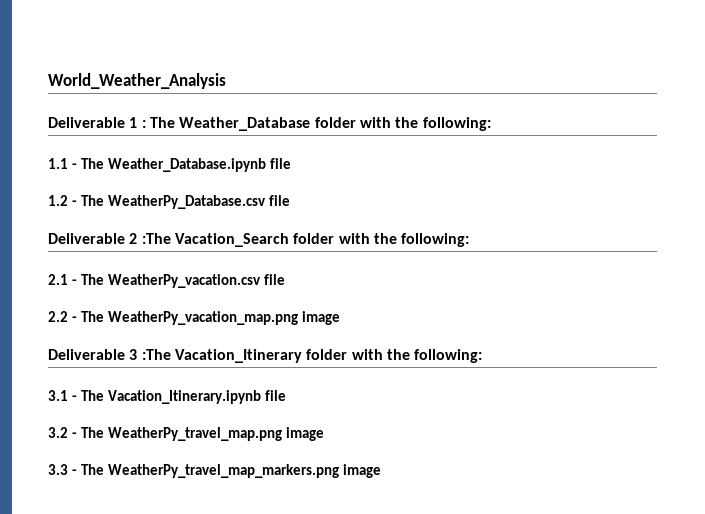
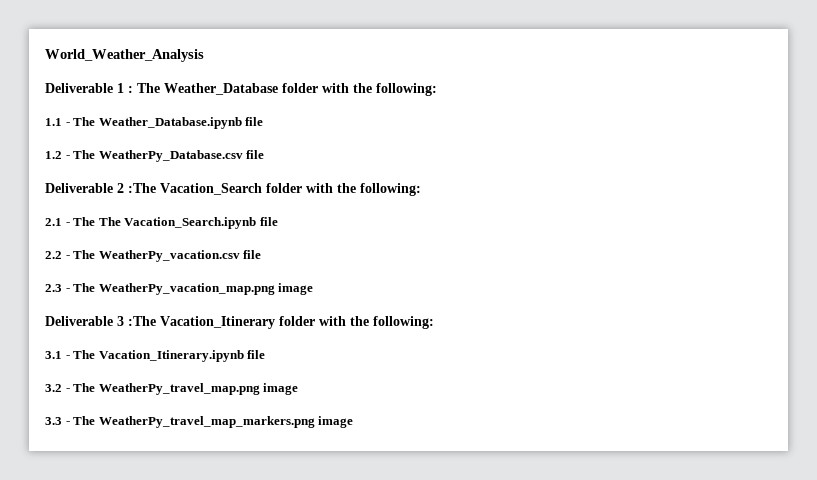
(105, 279) none -> [98,217,278,229] [45,250,96,259] The Vacation_Search.ipynb file // 2.2 - The
[48,311,68,322] 2.2 -> [45,284,62,292] 2.3

